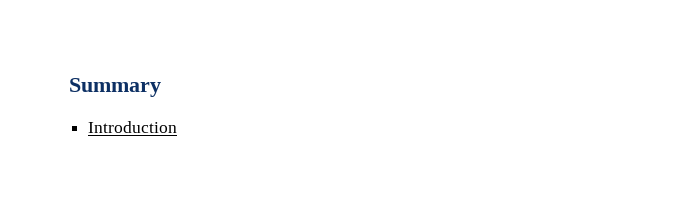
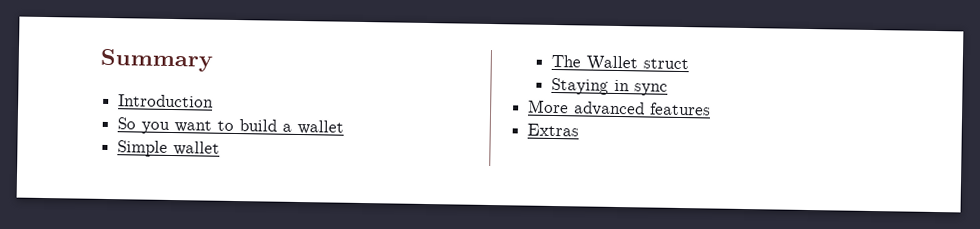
(178, 127) none -> [117,117,345,135] [117,140,221,157] [550,54,689,72] [550,77,668,96] [528,99,712,117] [527,123,580,137] // So you want to build a wallet // Simple wallet // The Wallet struct // Staying in sync // More advanced features // Extras

